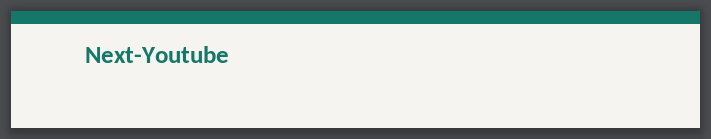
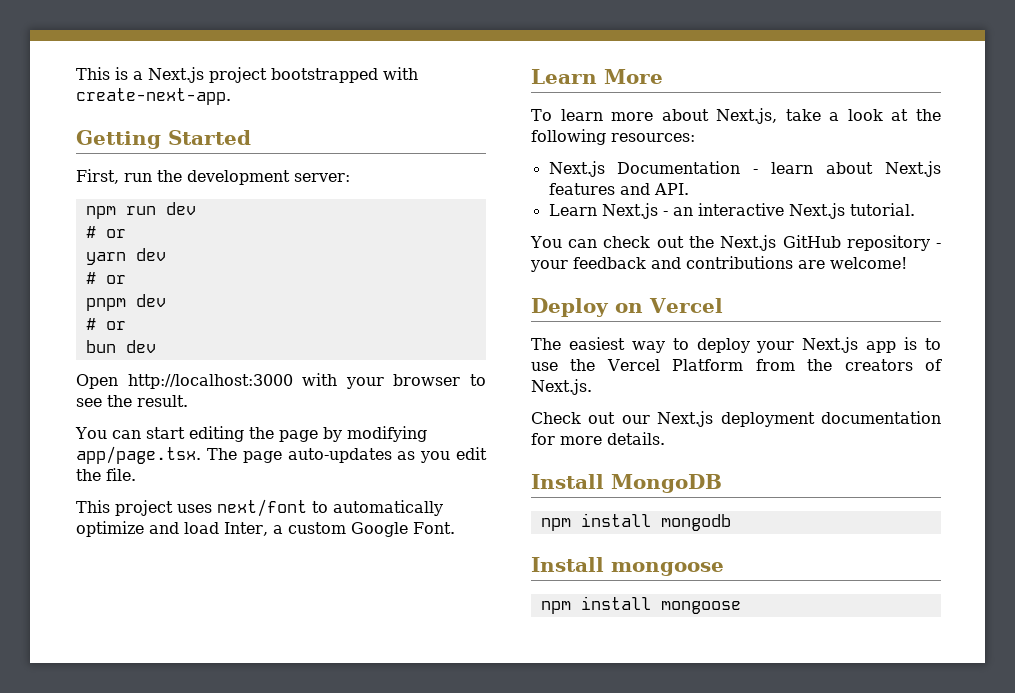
[85,46,229,63] Next-Youtube -> [76,67,418,83] [76,88,231,105] [76,130,251,149] [76,169,350,185] [85,202,196,219] [85,226,126,238] [85,248,166,265] [85,272,126,284] [85,294,166,311] [85,318,126,330] [85,340,156,353] [76,373,487,389] [76,395,188,407] [75,426,427,442] [76,446,487,464] [76,468,136,481] [76,499,443,517] [76,521,455,537] [531,69,663,84] [531,108,941,124] [531,129,695,145] [548,161,941,177] [548,183,689,195] [548,203,915,219] [530,235,941,251] [530,256,907,272] [531,298,723,317] [531,337,942,353] [531,359,942,371] [531,379,592,395] [531,411,941,427] [531,432,665,445] [531,474,722,493] [540,513,731,531] [531,557,724,576] [540,596,741,614] This is a Next.js project bootstrapped with create-next-app. // Getting Started // First, run the development server: // npm run dev // # or // yarn dev // # or // pnpm dev // # or // bun dev // Open http://localhost:3000 with your browser to see the result. // You can start editing the page by modifying app/page.tsx. The page auto-updates as you edit the file. // This project uses next/font to automatically optimize and load Inter, a custom Google Font. // Learn More // To learn more about Next.js, take a look at the following resources: // Next.js Documentation - learn about Next.js features and API. // Learn Next.js - an interactive Next.js tutorial. // You can check out the Next.js GitHub repository - your feedback and contributions are welcome! // Deploy on Vercel // The easiest way to deploy your Next.js app is to use the Vercel Platform from the creators of Next.js. // Check out our Next.js deployment documentation for more details. // Install MongoDB // npm install mongodb // Install mongoose // npm install mongoose

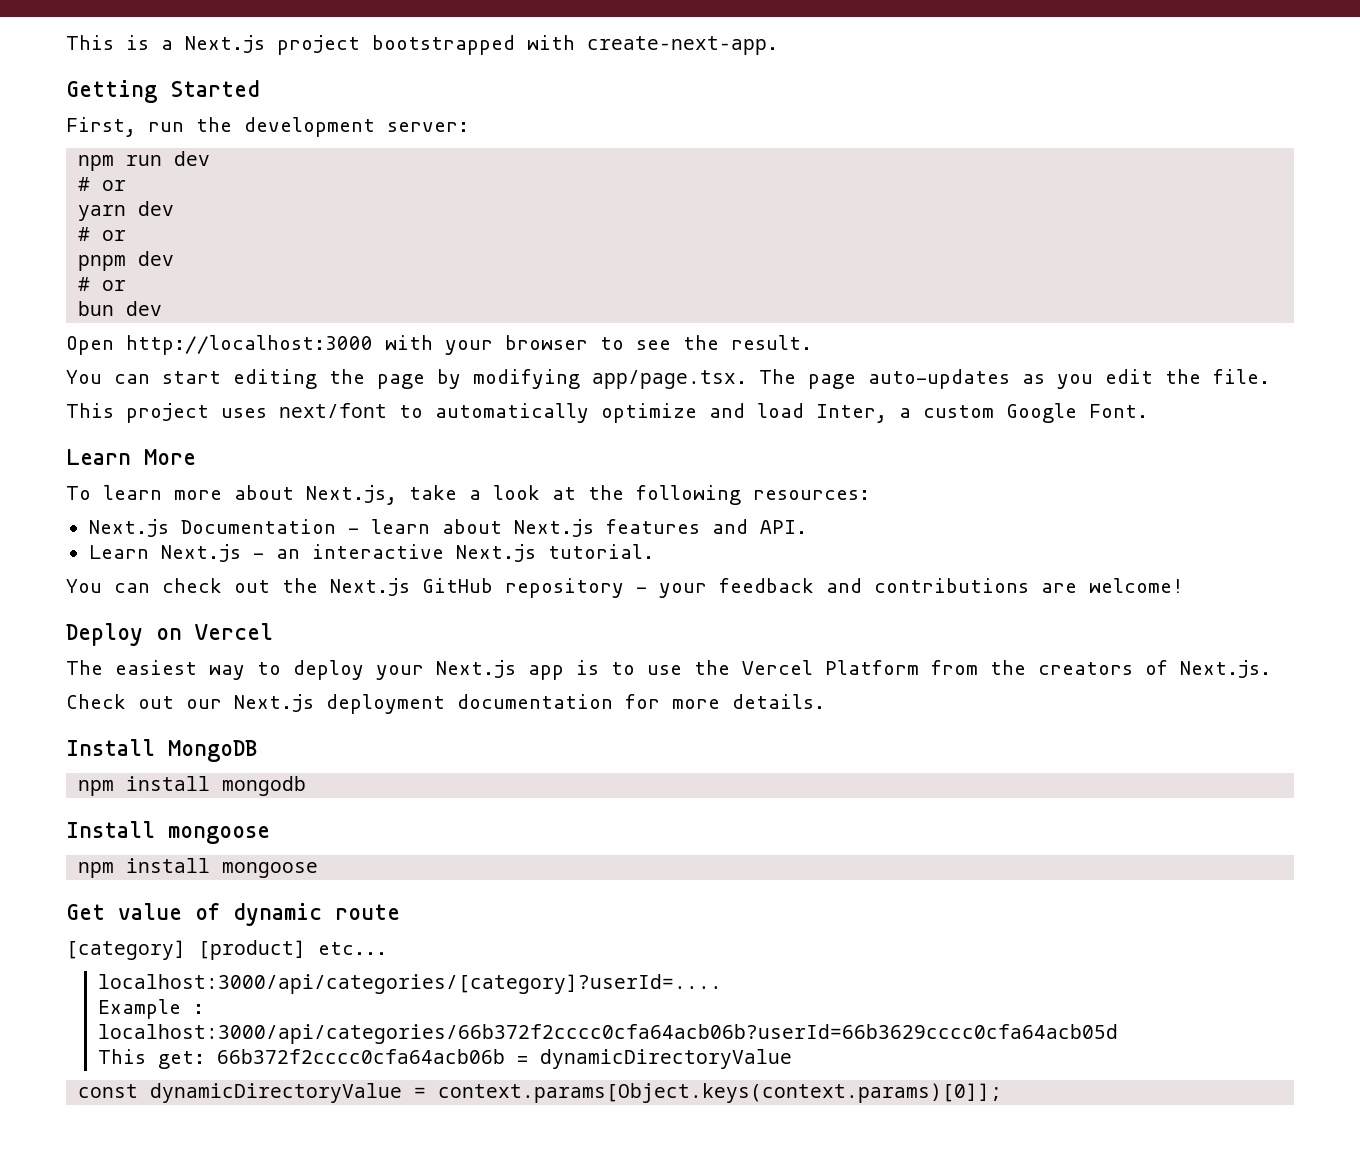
(741, 607) none -> [66,903,400,926] [66,940,387,960] [97,974,722,994] [97,999,204,1019] [97,1024,1118,1044] [97,1049,792,1069] [78,1083,1003,1103] // Get value of dynamic route // [category] [product] etc... // localhost:3000/api/categories/[category]?userId=.... // Example : // localhost:3000/api/categories/66b372f2cccc0cfa64acb06b?userId=66b3629cccc0cfa64acb05d // This get: 66b372f2cccc0cfa64acb06b = dynamicDirectoryValue // const dynamicDirectoryValue = context.params[Object.keys(context.params)[0]];

